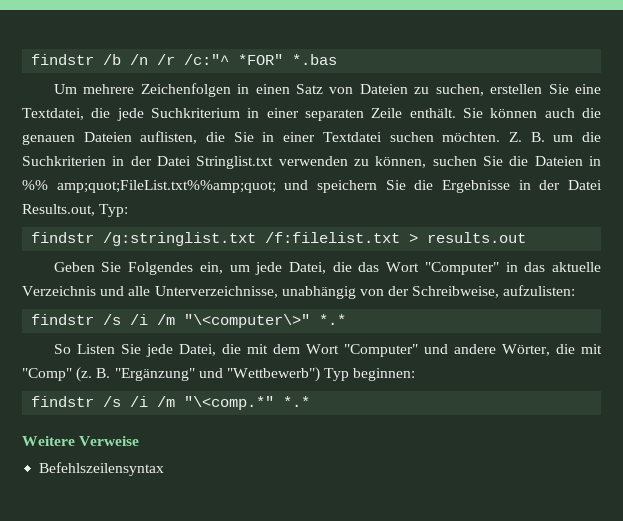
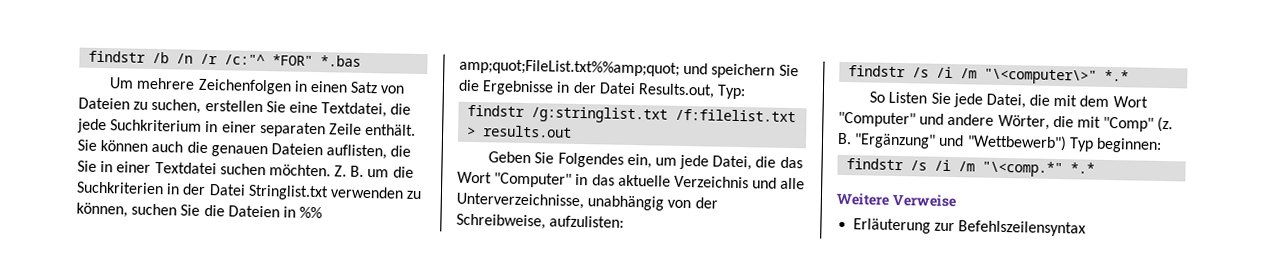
(140, 441) none -> [853,218,956,234] Erläuterung zur

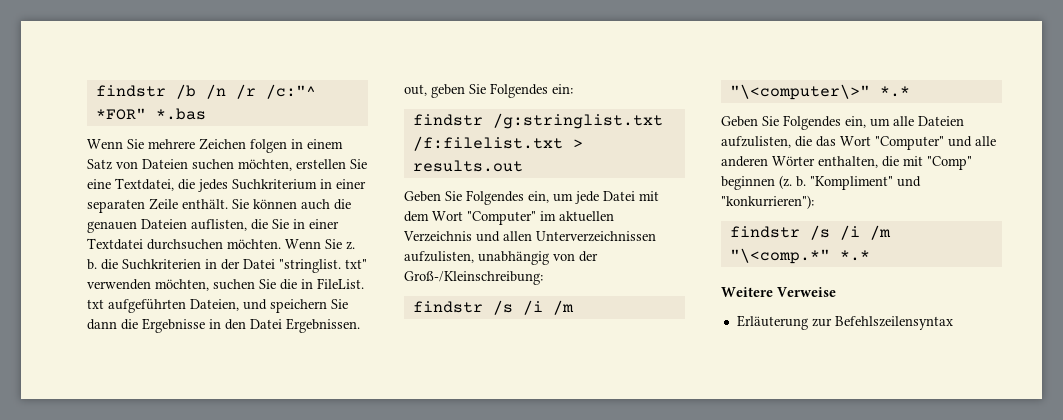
[109,77,348,95] Um mehrere Zeichenfolgen in einen -> [87,138,343,153] Wenn Sie mehrere Zeichen folgen in einem
[133,98,202,114] zu suchen, -> [192,159,292,171] suchen möchten,
[77,118,107,134] jede -> [198,179,228,192] jedes
[219,163,390,178] suchen möchten. Z. B. um -> [147,239,355,250] [87,259,97,270] durchsuchen möchten. Wenn Sie z. b.
[247,184,422,201] [76,202,323,219] [459,58,680,77] Stringlist.txt verwenden zu können, suchen Sie die Dateien in %% amp;quot;FileList.txt%%amp;quot; -> [279,259,367,273] [87,278,364,291] [87,299,239,313] "stringlist. txt" verwenden möchten, suchen Sie die in FileList. txt aufgeführten Dateien,
(799, 70) none -> [87,319,117,330] dann
[572,81,747,100] der Datei Results.out, Typ: -> [225,318,360,333] [404,83,573,98] den Datei Ergebnissen. out, geben Sie Folgendes ein:
[712,155,803,171] [457,171,806,190] [456,192,584,210] Datei, die das Wort "Computer" in das aktuelle Verzeichnis und alle Unterverzeichnisse, -> [603,191,659,201] [404,211,614,225] [403,231,656,242] [404,251,474,263] Datei mit dem Wort "Computer" im aktuellen Verzeichnis und allen Unterverzeichnissen aufzulisten,
[456,213,625,230] Schreibweise, aufzulisten: -> [404,271,543,285] Groß-/Kleinschreibung:
[869,91,1148,109] [838,111,1174,133] [837,132,1162,153] So Listen Sie jede Datei, die mit dem Wort "Computer" und andere Wörter, die mit "Comp" (z. B. "Ergänzung" und "Wettbewerb") Typ beginnen: -> [721,115,964,130] [721,136,996,150] [721,156,972,170] [721,175,921,190] [721,195,814,209] Geben Sie Folgendes ein, um alle Dateien aufzulisten, die das Wort "Computer" und alle anderen Wörter enthalten, die mit "Comp" beginnen (z. b. "Kompliment" und "konkurrieren"):

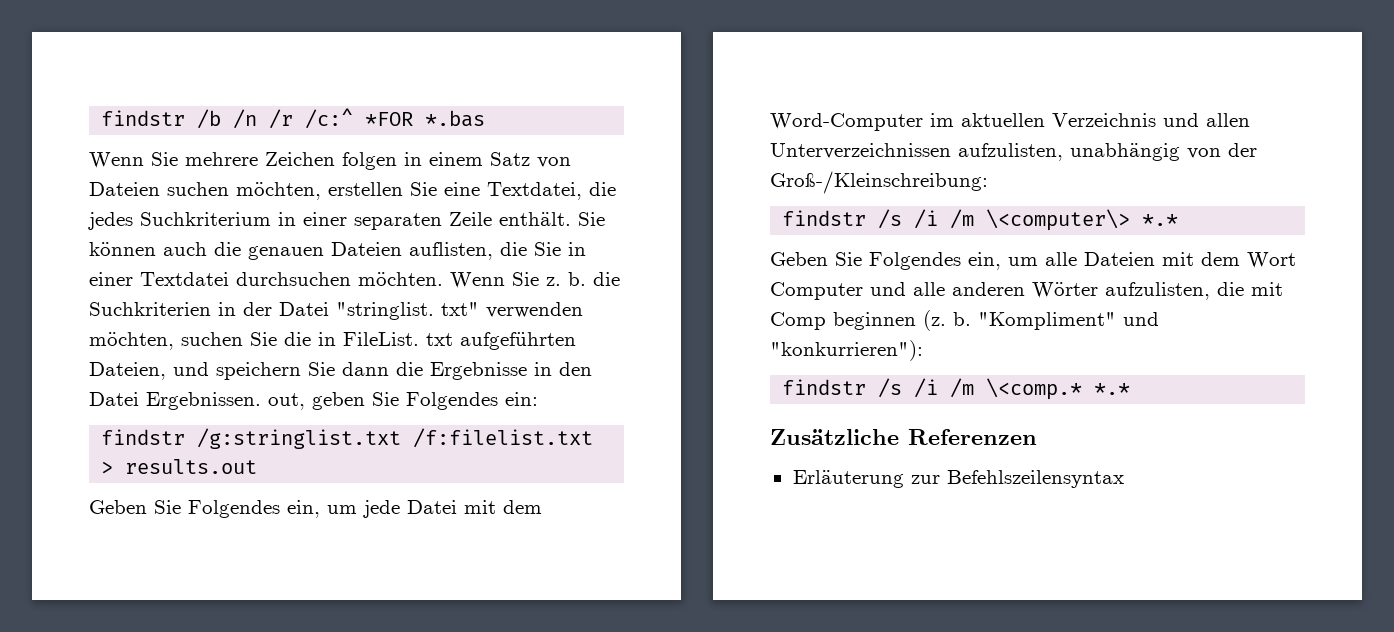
[265,84,316,99] [95,108,146,120] /c:"^ *FOR" -> [305,108,414,129] /c:^ *FOR
[432,211,536,225] Wort "Computer" -> [770,113,923,131] Word-Computer
[729,84,870,100] "\<computer\>" -> [986,209,1131,231] \<computer\>
[721,136,944,150] aufzulisten, die das Wort "Computer" -> [1162,252,1296,268] [770,282,863,300] mit dem Wort Computer
[818,156,878,168] enthalten, -> [1105,282,1210,300] aufzulisten,
[927,156,972,170] "Comp" -> [770,312,826,330] Comp
[729,248,870,264] [721,287,836,297] "\<comp.*" *.* // Weitere Verweise -> [986,378,1131,400] [770,429,1037,445] \<comp.* *.* // Zusätzliche Referenzen

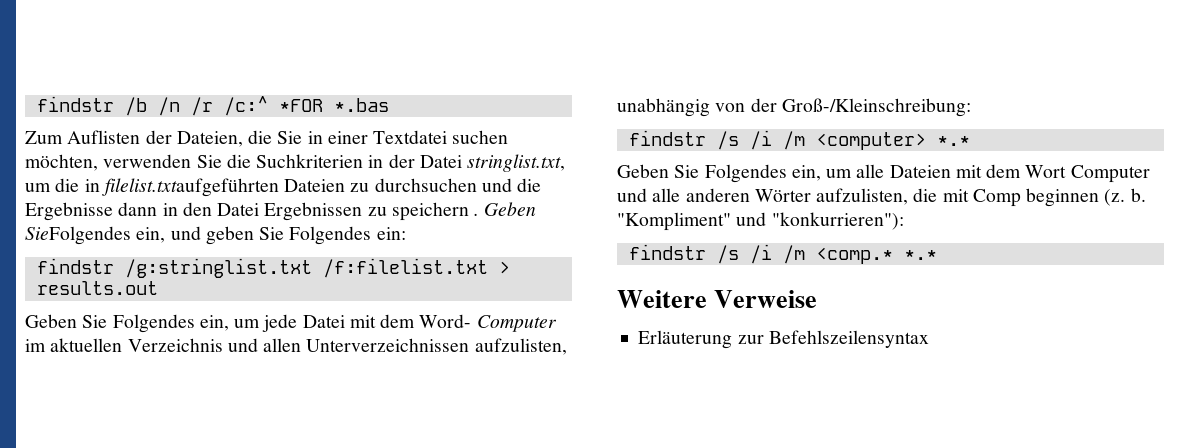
[89,152,571,170] [89,182,616,200] [88,212,605,230] [89,242,493,260] Wenn Sie mehrere Zeichen folgen in einem Satz von Dateien suchen möchten, erstellen Sie eine Textdatei, die jedes Suchkriterium in einer separaten Zeile enthält. Sie können auch die genauen Dateien auflisten, -> [25,130,243,147] Zum Auflisten der Dateien,
[236,272,586,288] durchsuchen möchten. Wenn Sie z. b. -> [452,130,509,144] [25,154,222,171] suchen möchten, verwenden Sie
[336,302,583,320] [89,332,576,350] [89,362,389,380] "stringlist. txt" verwenden möchten, suchen Sie die in FileList. txt aufgeführten Dateien, und speichern Sie dann -> [467,154,566,172] [25,178,512,197] stringlist.txt, um die in filelist.txtaufgeführten Dateien zu durchsuchen und
(527, 371) none -> [118,202,158,216] dann
[146,392,305,410] Ergebnissen. out, -> [264,202,537,221] [25,226,201,245] Ergebnissen zu speichern . Geben SieFolgendes ein, und
[770,113,923,131] Word-Computer -> [419,314,557,332] Word- Computer
[986,209,1131,231] \<computer\> -> [815,132,926,150] <computer>
[986,378,1131,400] [770,429,1037,445] \<comp.* *.* // Zusätzliche Referenzen -> [815,247,937,264] [617,290,818,308] <comp.* *.* // Weitere Verweise

